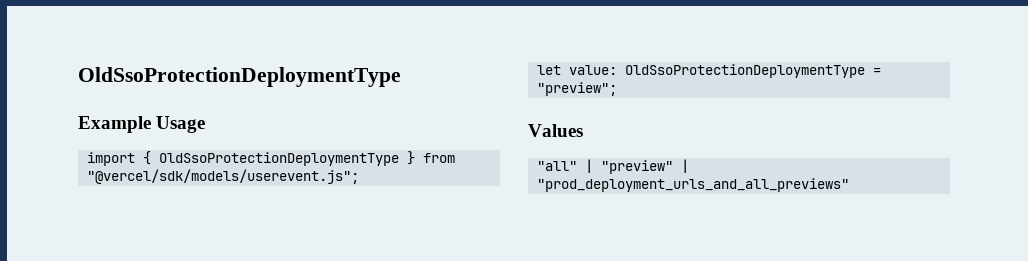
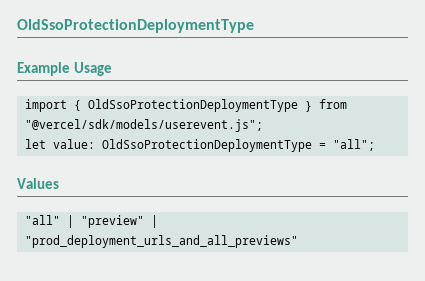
[536,82,617,96] "preview"; -> [332,139,375,151] "all";

